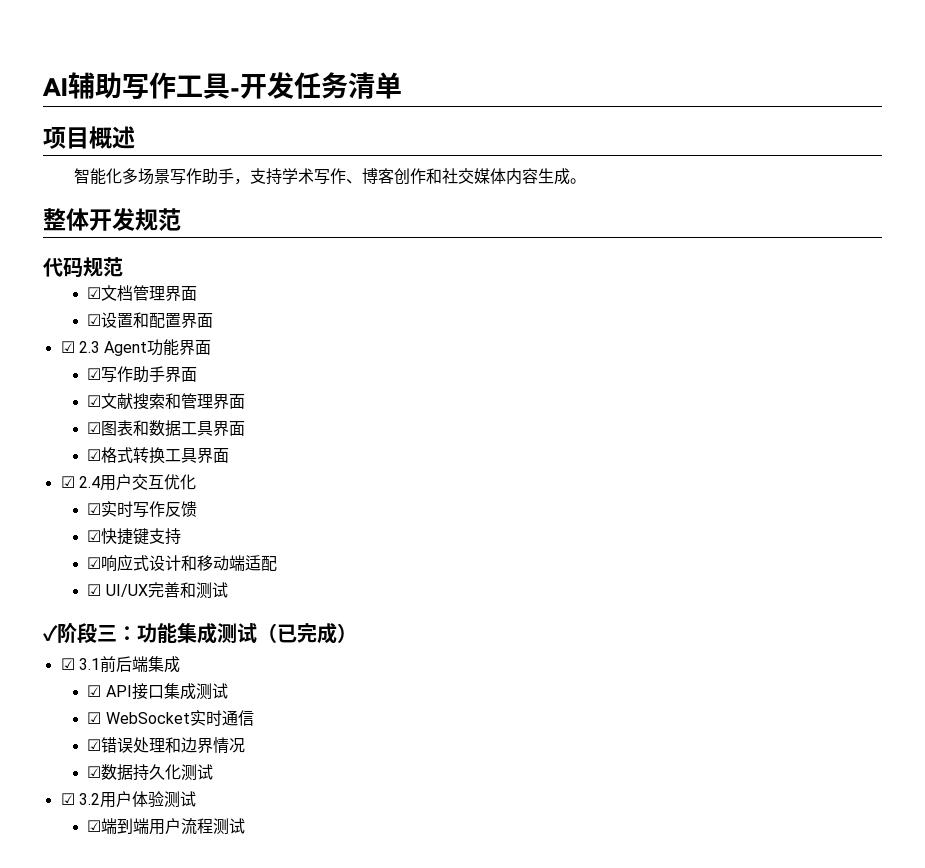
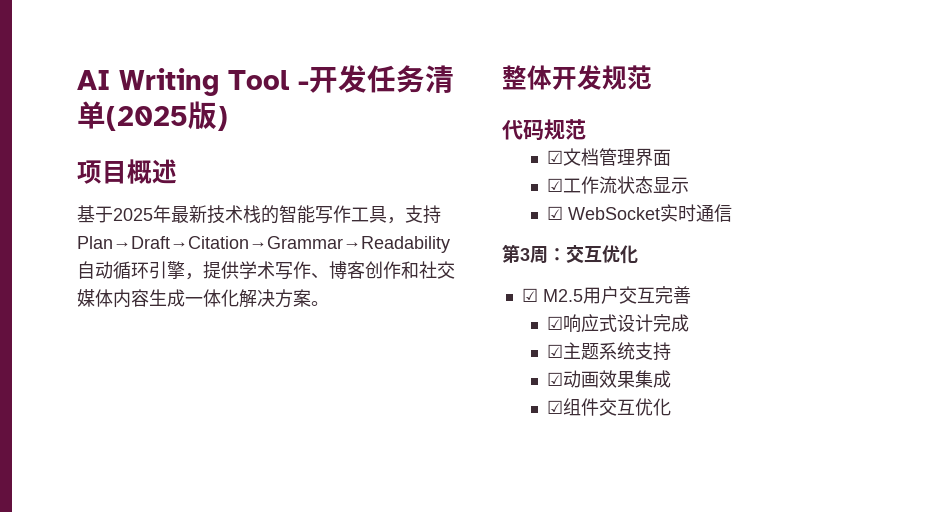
[68,72,230,99] 辅助写作工具 -> [119,68,290,96] Writing Tool
(402, 85) none -> [106,101,228,131] (2025版)
[74,168,283,185] 智能化多场景写作助手，支持 -> [77,205,441,224] [77,236,450,253] [77,261,239,280] 基于2025年最新技术栈的智能写作工具，支持Plan→Draft→Citation→Grammar→Readability自动循环引擎，提供
(571, 176) none -> [185,289,311,308] 一体化解决方案
[101,312,214,328] [60,339,212,356] [87,366,198,383] [87,393,246,410] [87,420,246,437] [87,447,230,464] [60,474,196,491] [87,501,198,518] [87,528,182,545] [87,554,278,572] [87,582,228,599] [43,622,357,644] [60,656,180,673] [87,683,228,700] [87,710,254,726] [87,737,246,754] [87,764,214,781] [60,791,196,808] [87,818,246,835] 设置和配置界面 // ☑ 2.3 Agent功能界面 // ☑写作助手界面 // ☑文献搜索和管理界面 // ☑图表和数据工具界面 // ☑格式转换工具界面 // ☑ 2.4用户交互优化 // ☑实时写作反馈 // ☑快捷键支持 // ☑响应式设计和移动端适配 // ☑ UI/UX完善和测试 // ✓阶段三：功能集成测试（已完成） // ☑ 3.1前后端集成 // ☑ API接口集成测试 // ☑ WebSocket实时通信 // ☑错误处理和边界情况 // ☑数据持久化测试 // ☑ 3.2用户体验测试 // ☑端到端用户流程测试 -> [562,176,689,194] [546,204,732,222] [502,244,638,264] [521,286,691,304] [546,314,689,333] [546,342,671,361] [546,370,671,388] [546,398,671,416] 工作流状态显示 // ☑ WebSocket实时通信 // 第3周：交互优化 // ☑ M2.5用户交互完善 // ☑响应式设计完成 // ☑主题系统支持 // ☑动画效果集成 // ☑组件交互优化

